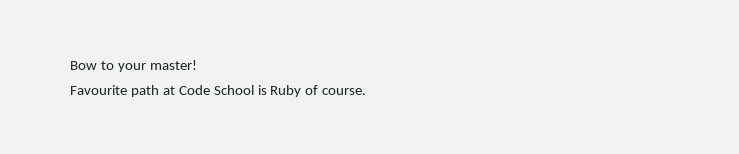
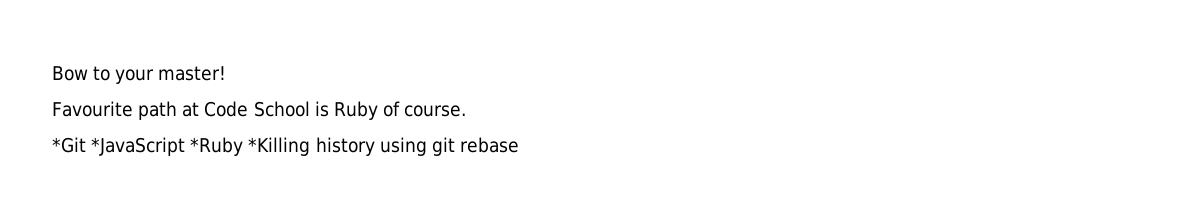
(367, 91) none -> [52,137,519,156] // *Git *JavaScript *Ruby *Killing history using git rebase

